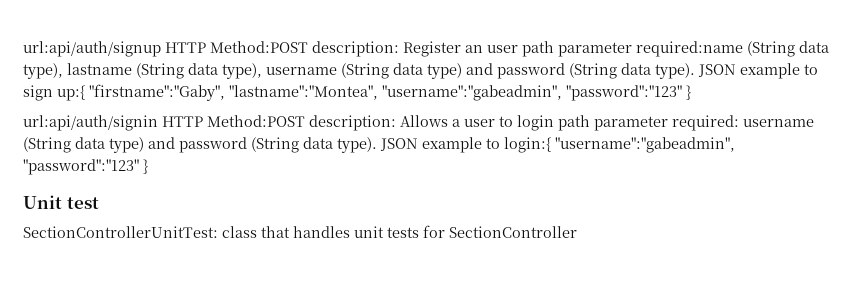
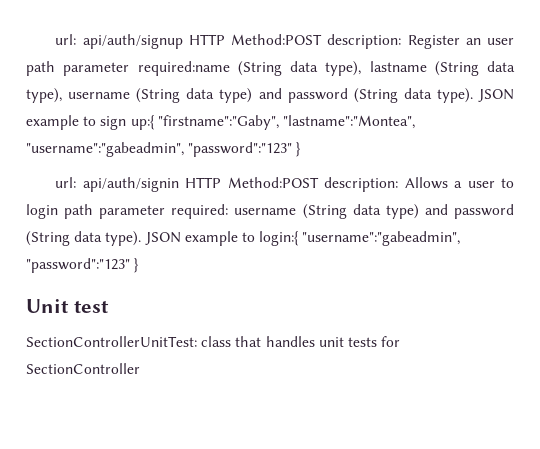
[23,41,161,57] url:api/auth/signup -> [55,34,183,49] url: api/auth/signup
[23,115,158,131] url:api/auth/signin -> [55,177,179,192] url: api/auth/signin

